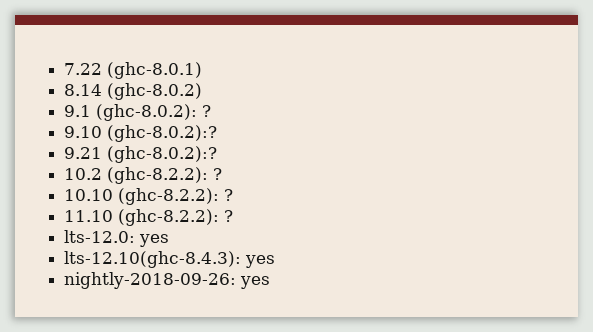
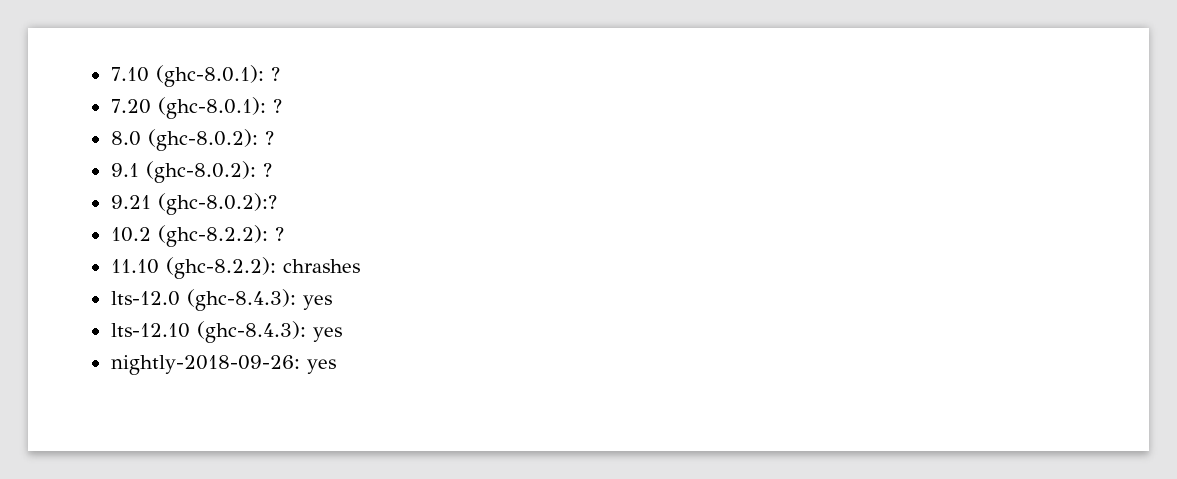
[64,62,203,79] [64,83,203,100] 7.22 (ghc-8.0.1) // 8.14 (ghc-8.0.2) -> [110,65,280,87] [110,97,282,119] [110,129,274,151] 7.10 (ghc-8.0.1): ? // 7.20 (ghc-8.0.1): ? // 8.0 (ghc-8.0.2): ?
[64,125,218,142] // 9.10 (ghc-8.0.2):? -> (272, 170) none
[64,188,234,205] // 10.10 (ghc-8.2.2): ? -> (284, 234) none
[224,210,234,222] [64,230,170,247] [64,251,242,268] ? // lts-12.0: yes // lts-12.10(ghc-8.4.3): -> [282,259,360,273] [110,289,332,311] [110,321,306,343] chrashes // lts-12.0 (ghc-8.4.3): yes // lts-12.10 (ghc-8.4.3):

